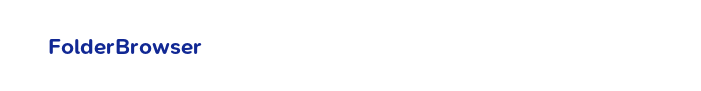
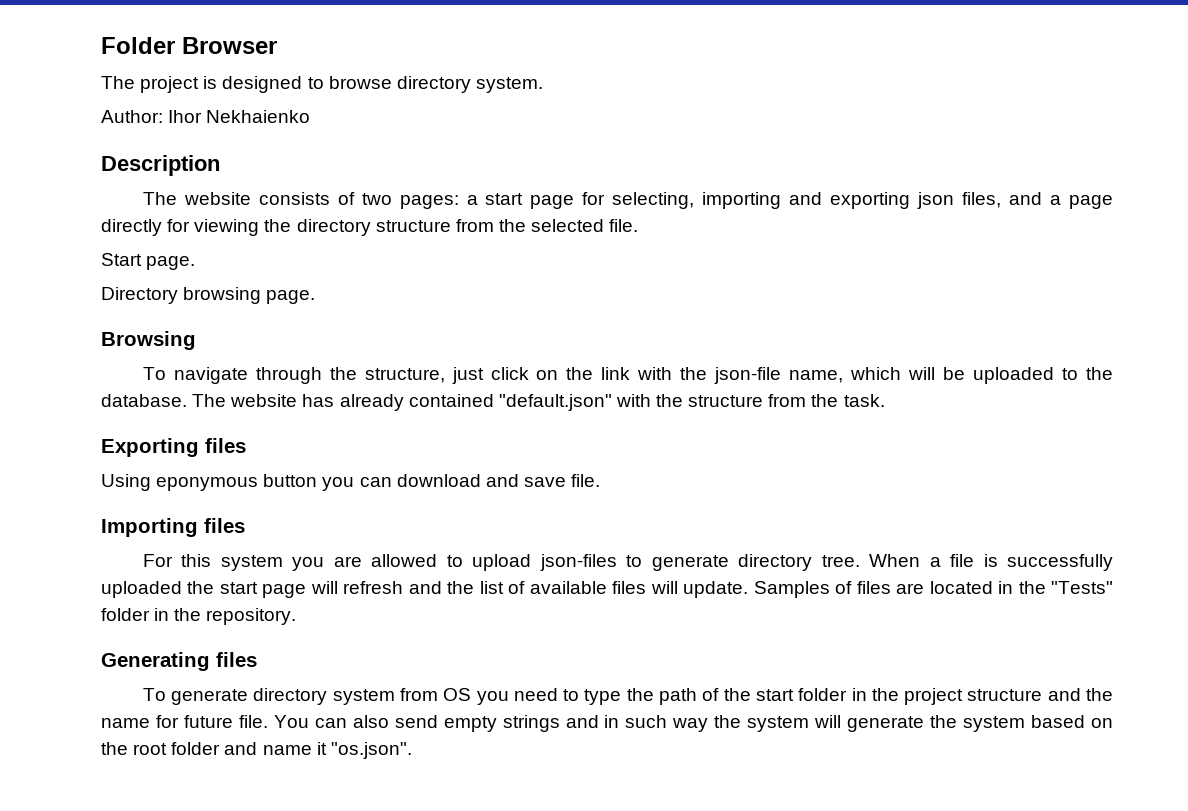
[48,39,202,55] FolderBrowser -> [101,37,277,54] [101,76,543,93] [101,110,311,123] [101,155,220,176] [142,192,1114,209] [101,219,639,236] [101,253,196,270] [101,287,316,304] [101,331,196,350] [142,367,1113,384] [101,394,885,411] [101,438,246,457] [101,474,601,491] [101,518,245,537] [142,554,1113,571] [101,581,1113,598] [101,608,297,625] [101,652,257,671] [142,688,1114,705] [101,715,1114,732] [101,742,412,759] Folder Browser // The project is designed to browse directory system. // Author: Ihor Nekhaienko // Description // The website consists of two pages: a start page for selecting, importing and exporting json files, and a page directly for viewing the directory structure from the selected file. // Start page. // Directory browsing page. // Browsing // To navigate through the structure, just click on the link with the json-file name, which will be uploaded to the database. The website has already contained "default.json" with the structure from the task. // Exporting files // Using eponymous button you can download and save file. // Importing files // For this system you are allowed to upload json-files to generate directory tree. When a file is successfully uploaded the start page will refresh and the list of available files will update. Samples of files are located in the "Tests" folder in the repository. // Generating files // To generate directory system from OS you need to type the path of the start folder in the project structure and the name for future file. You can also send empty strings and in such way the system will generate the system based on the root folder and name it "os.json".

